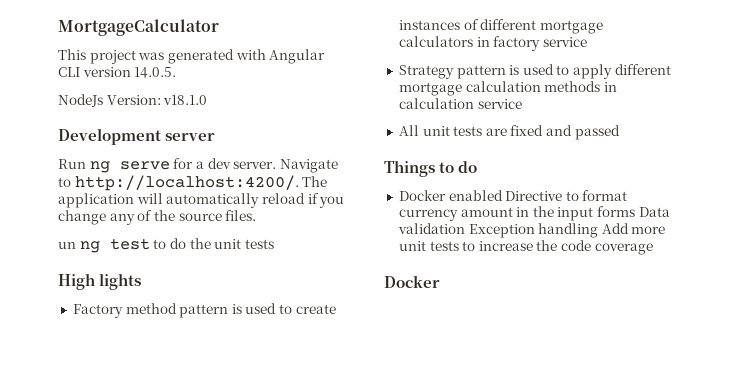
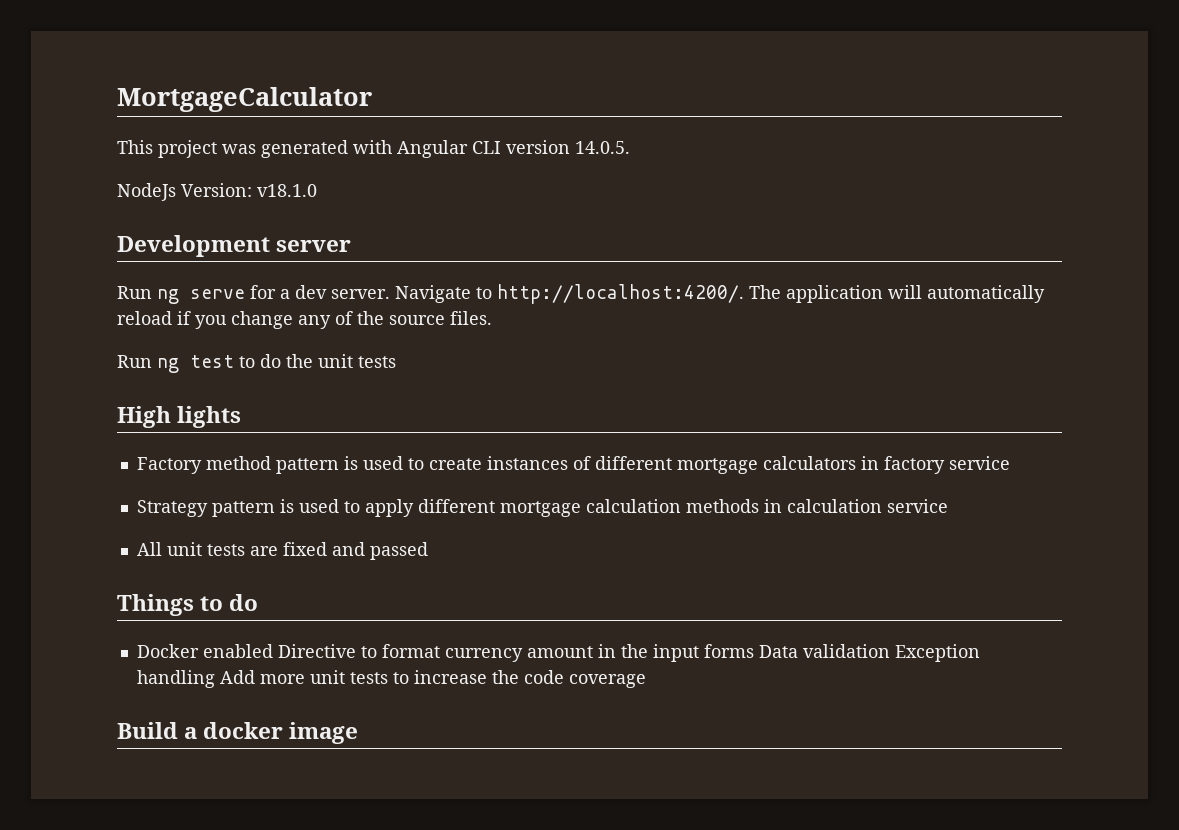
[58,242,76,249] un -> [117,355,152,368] Run
[384,275,440,288] Docker -> [117,722,359,744] Build a docker image

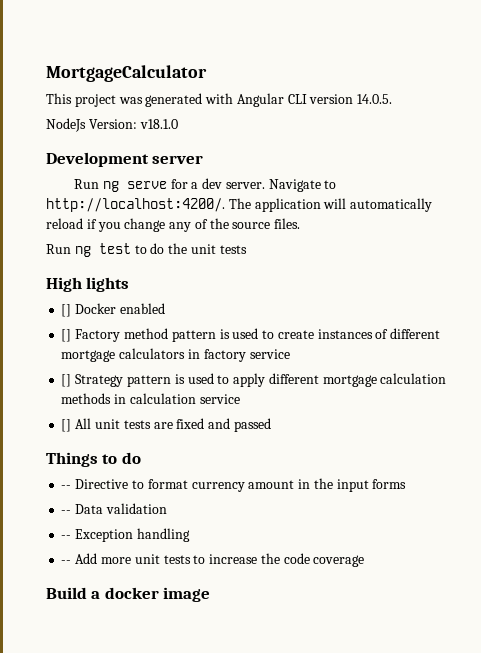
(242, 417) none -> [61,303,165,317] [61,329,72,342] [] Docker enabled // []
(1010, 463) none -> [61,374,72,387] []
(948, 506) none -> [61,419,72,432] []
[136,644,273,658] Docker enabled -> [61,485,72,489] --
(754, 651) none -> [61,510,72,514] // --
(890, 651) none -> [61,535,72,539] // --
(215, 679) none -> [61,560,72,564] // --

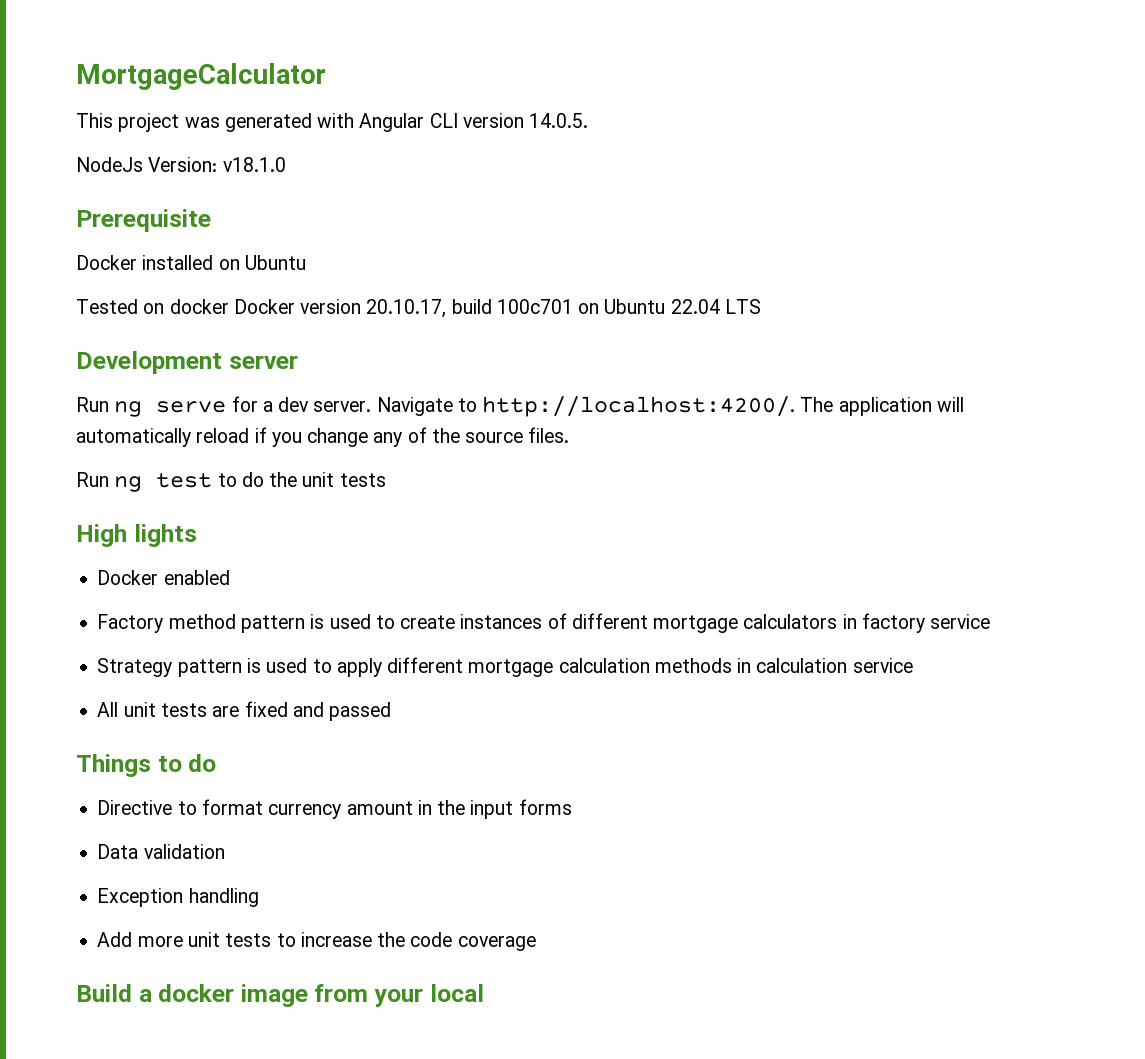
(178, 124) none -> [76,209,211,232] [76,255,306,270] [76,299,761,318] // Prerequisite // Docker installed on Ubuntu // Tested on docker Docker version 20.10.17, build 100c701 on Ubuntu 22.04 LTS
[61,304,72,317] [] -> (197, 535) none
[61,329,72,342] [] -> (230, 577) none
[61,374,72,387] [] -> (991, 621) none
[61,419,72,432] [] -> (913, 665) none
[61,485,72,489] -- -> (217, 763) none
[61,510,72,514] -- -> (572, 807) none
[61,535,72,539] -- -> (225, 851) none
[61,560,72,564] -- -> (259, 897) none
(211, 594) none -> [314,984,484,1007] from your local

